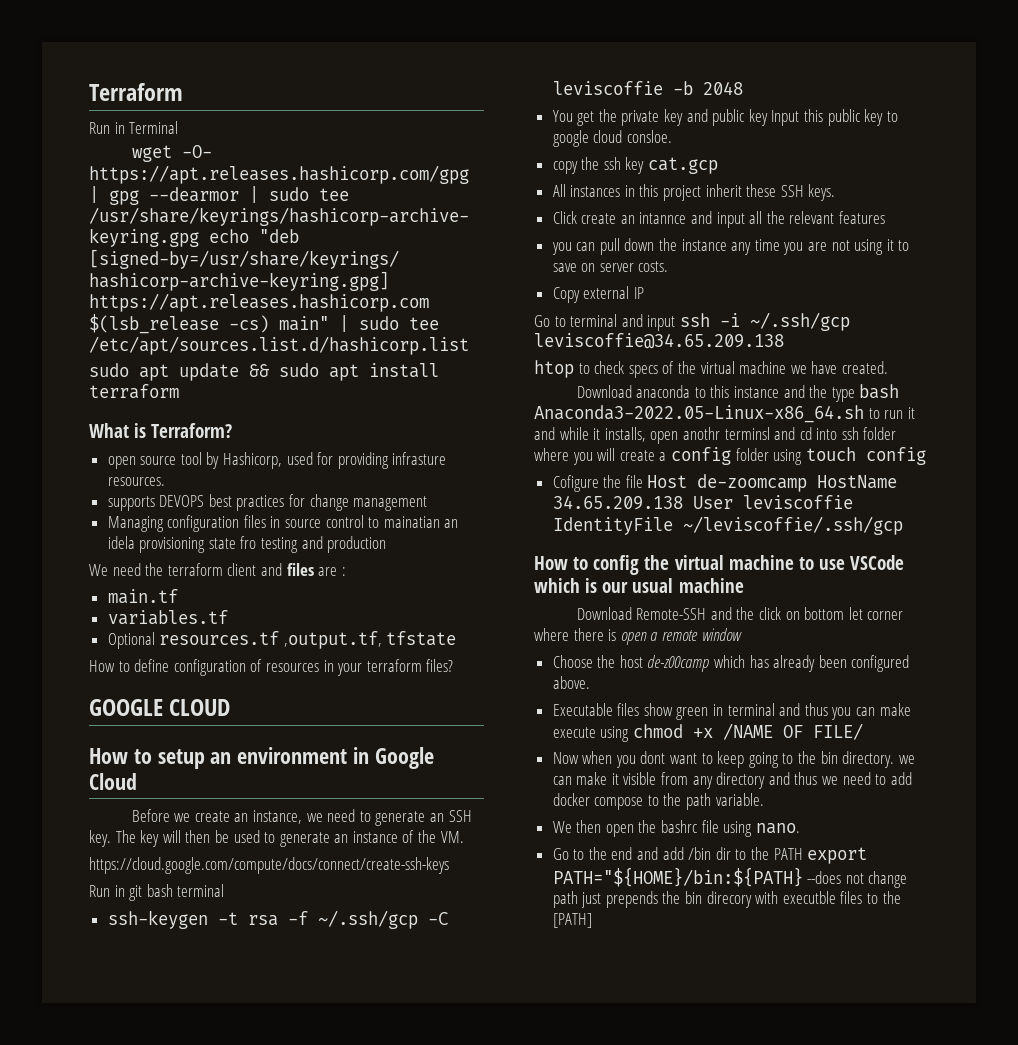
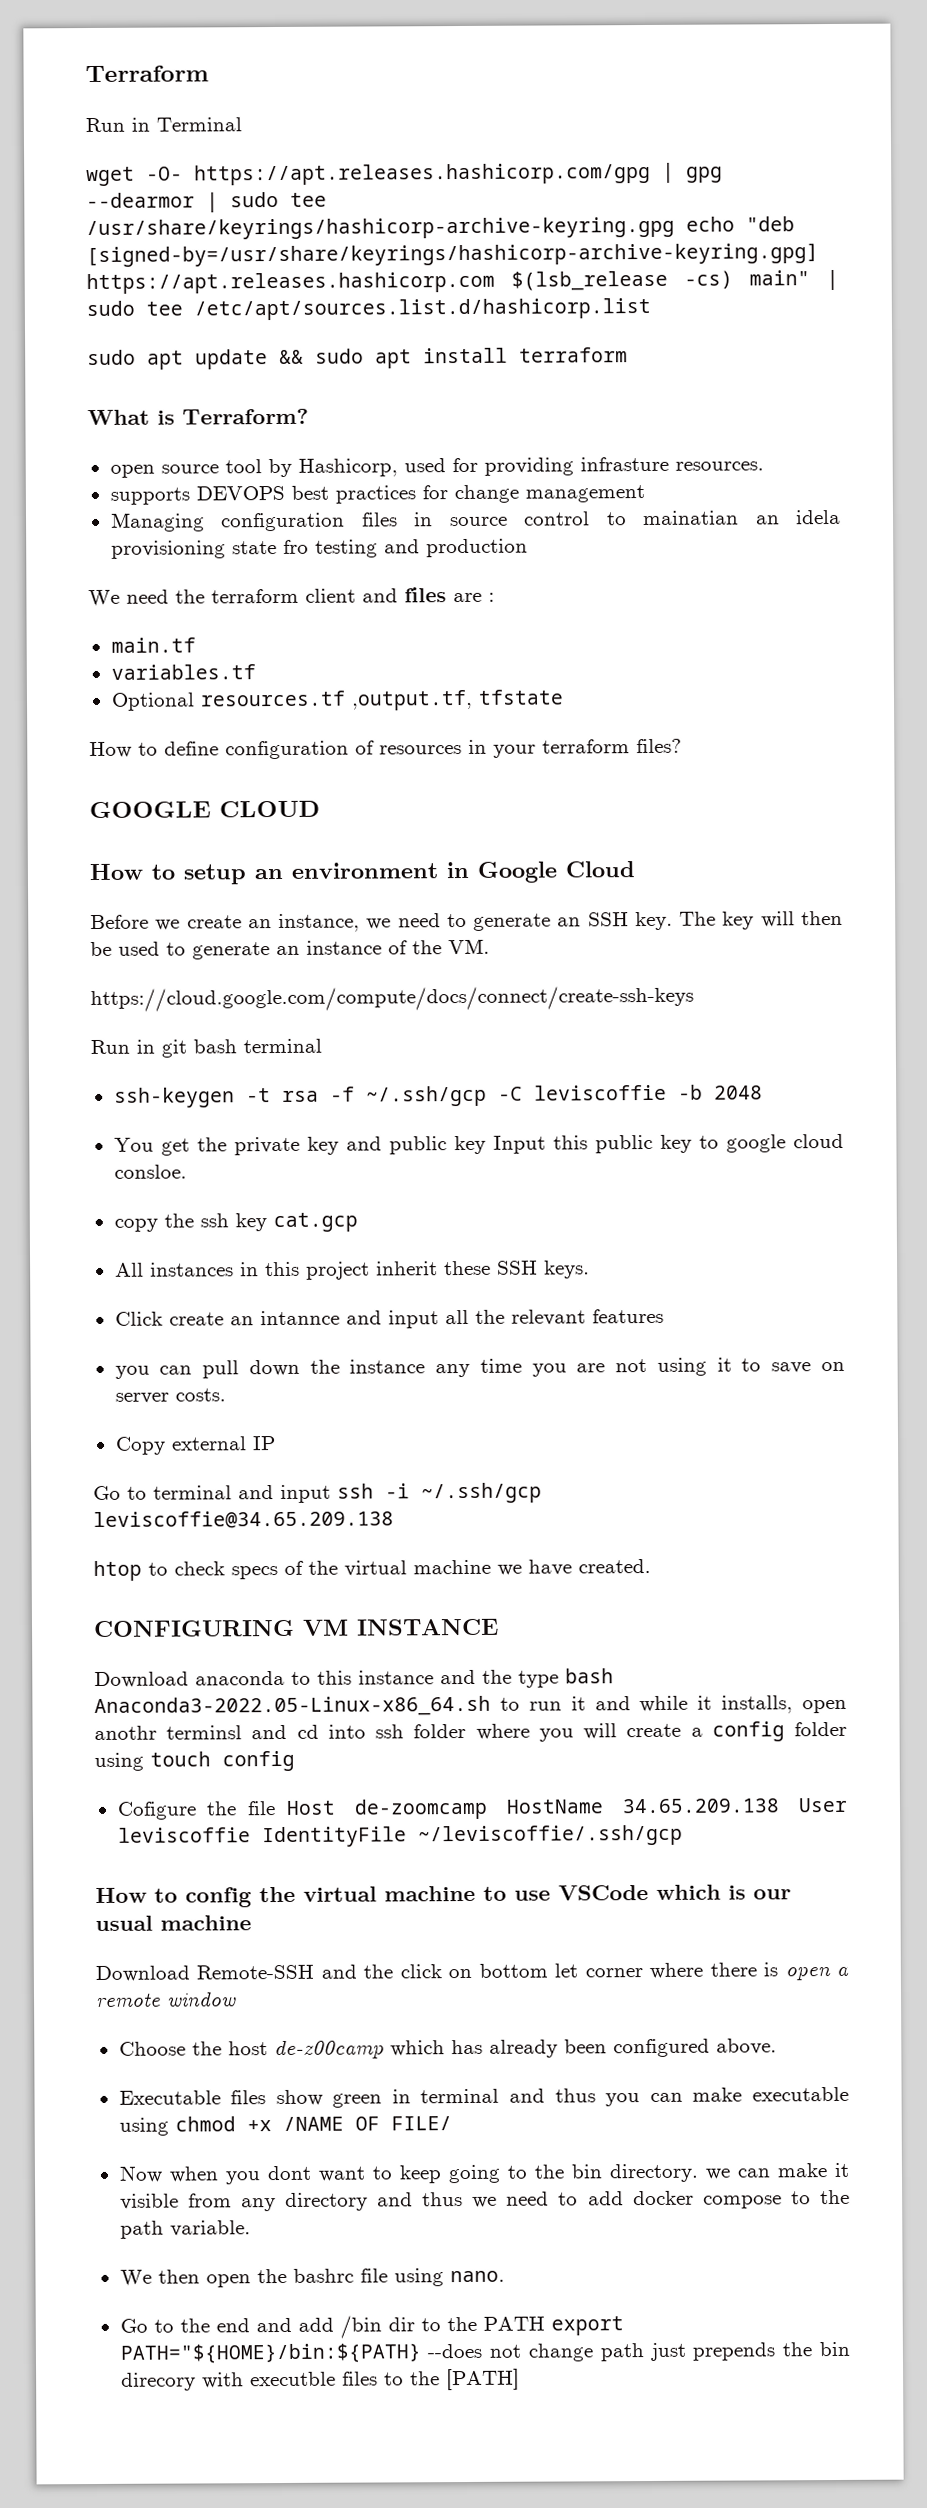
(888, 367) none -> [93,1618,499,1638] // CONFIGURING VM INSTANCE
[552,727,596,738] execute -> [752,2086,849,2102] executable

